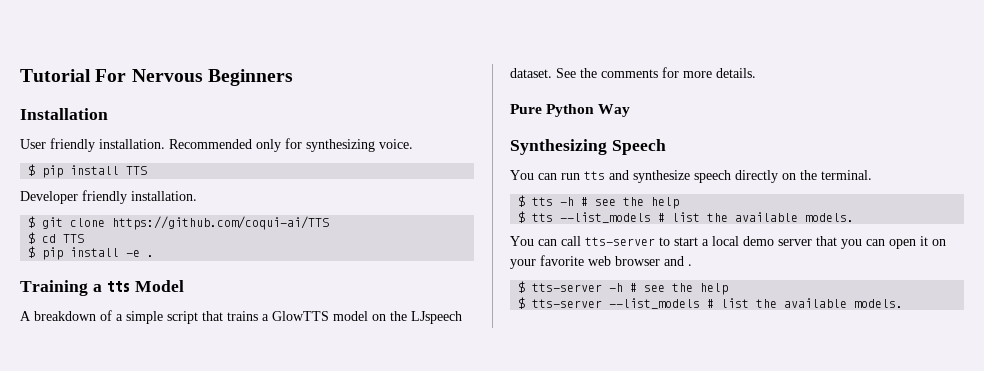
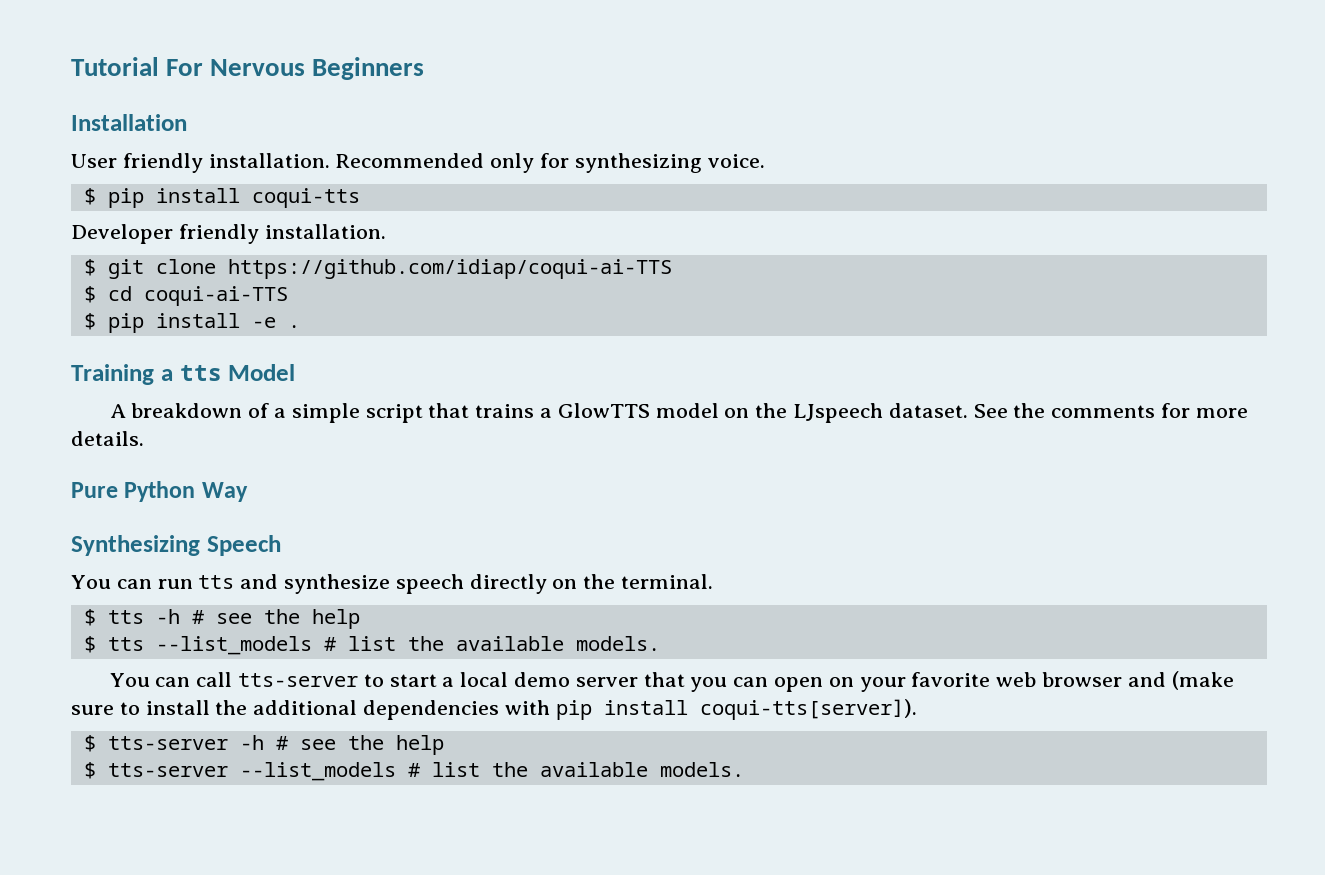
[126,166,148,175] TTS -> [251,188,360,208] coqui-tts
[112,216,330,230] https://github.com/coqui-ai/TTS -> [227,259,672,279] https://github.com/idiap/coqui-ai-TTS
[63,234,85,243] TTS -> [143,286,288,306] coqui-ai-TTS
[920,236,928,246] it -> (823, 684) none
[688,264,692,266] . -> [1171,671,1234,690] [71,699,917,720] (make sure to install the additional dependencies with pip install coqui-tts[server]).

